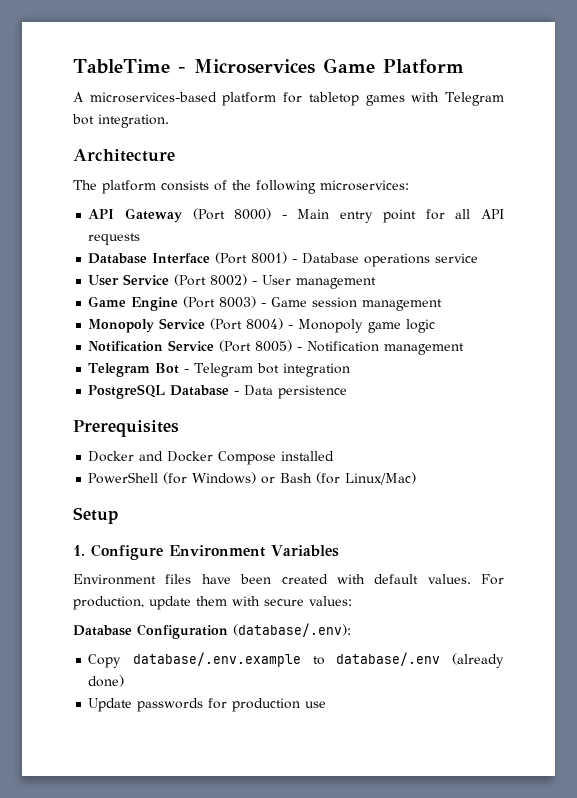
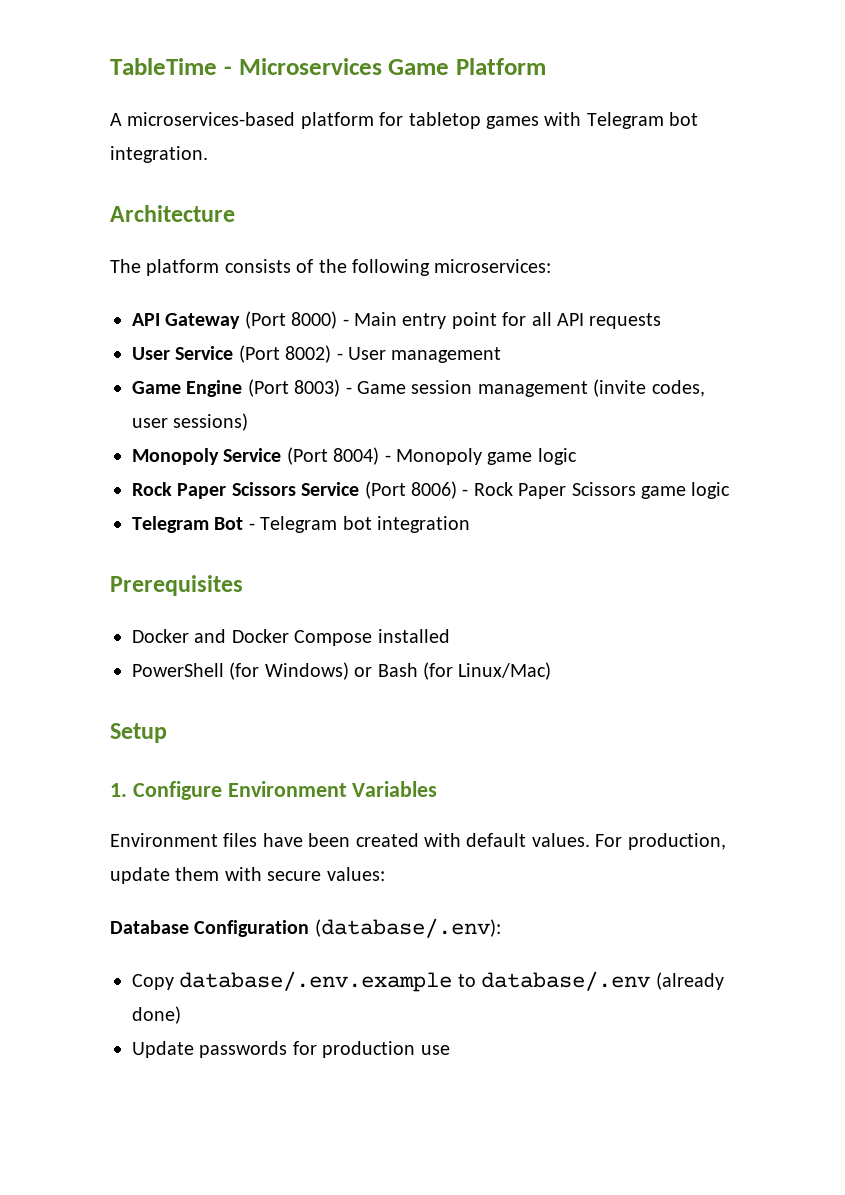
[88,252,479,267] // Database Interface (Port 8001) - Database operations service -> (662, 321) none
(443, 305) none -> [593,379,705,397] [132,413,249,431] (invite codes, user sessions)
[88,340,465,355] Notification Service (Port 8005) - Notification management -> [132,481,731,499] Rock Paper Scissors Service (Port 8006) - Rock Paper Scissors game logic
[88,384,348,399] // PostgreSQL Database - Data persistence -> (470, 524) none

